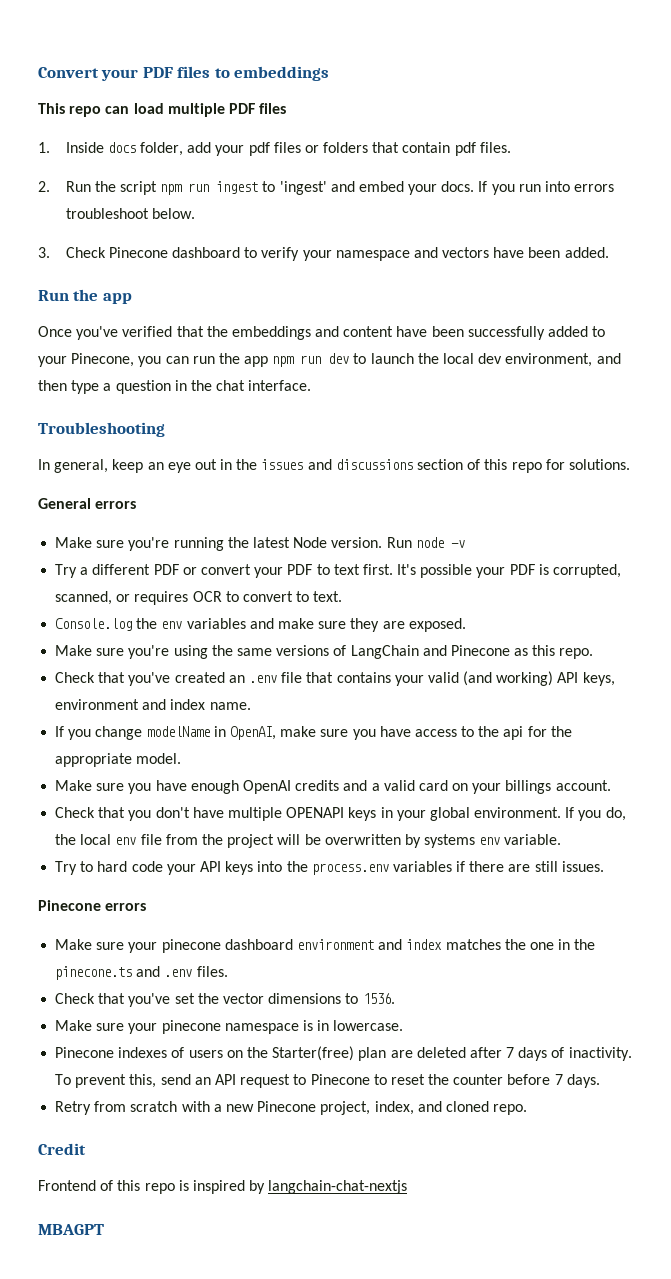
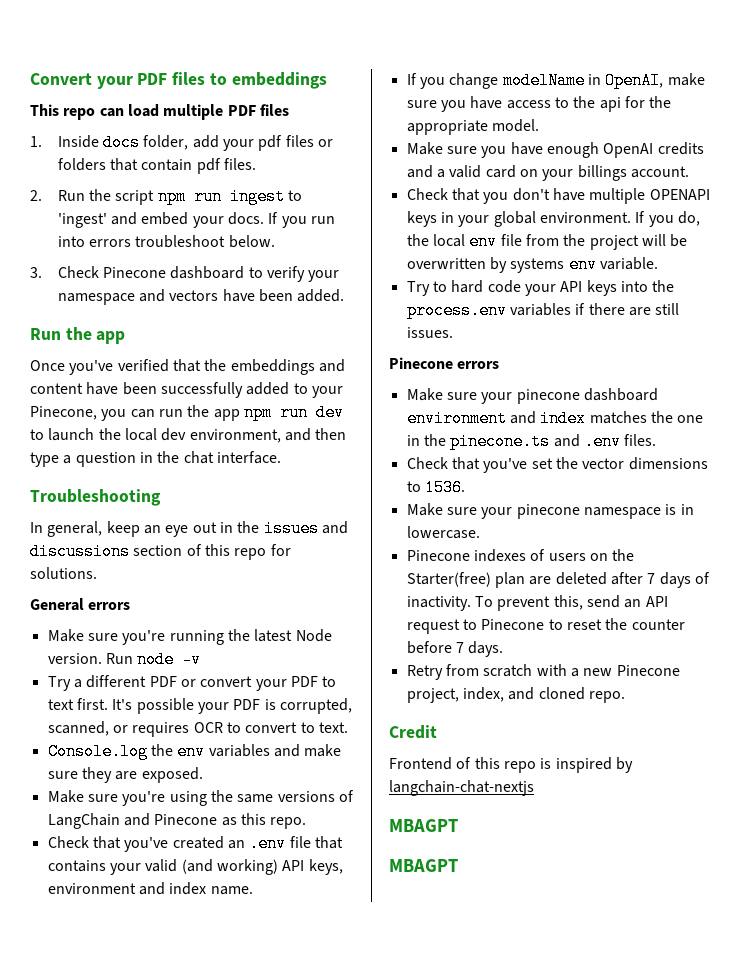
(104, 1229) none -> [389,859,458,872] // MBAGPT

